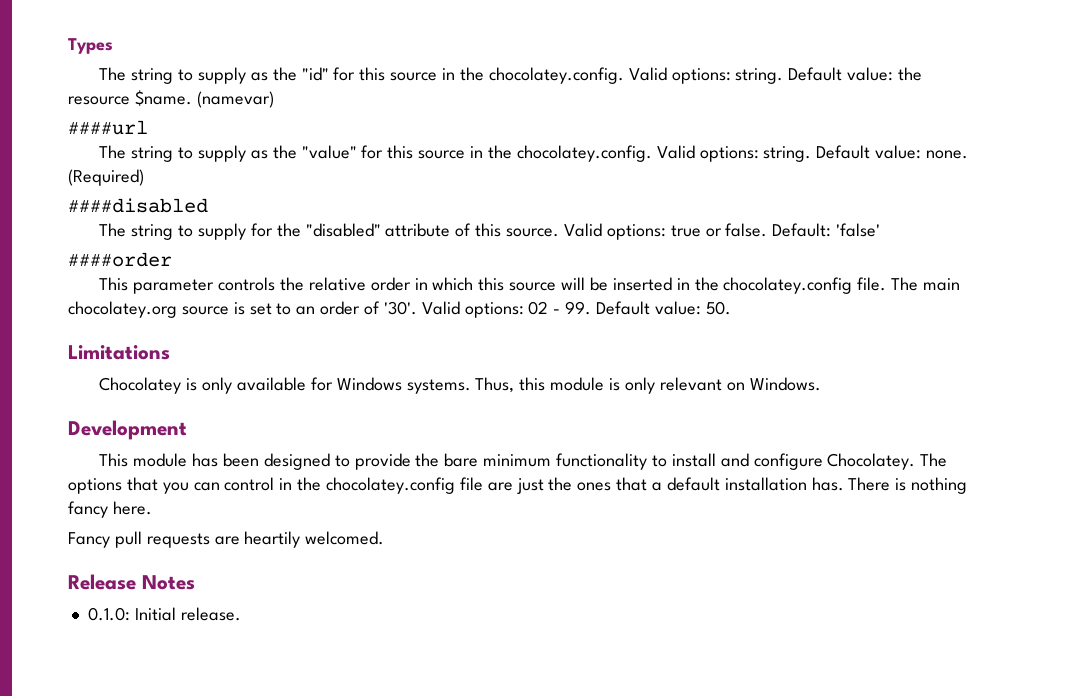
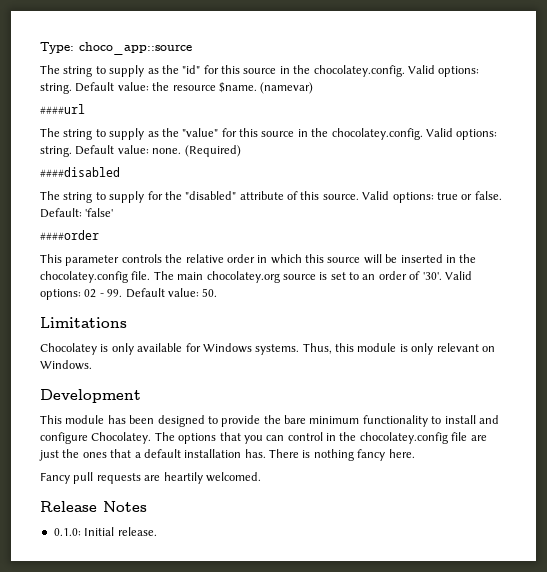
[68,38,113,54] Types -> [40,42,192,55] Type: choco_app::source

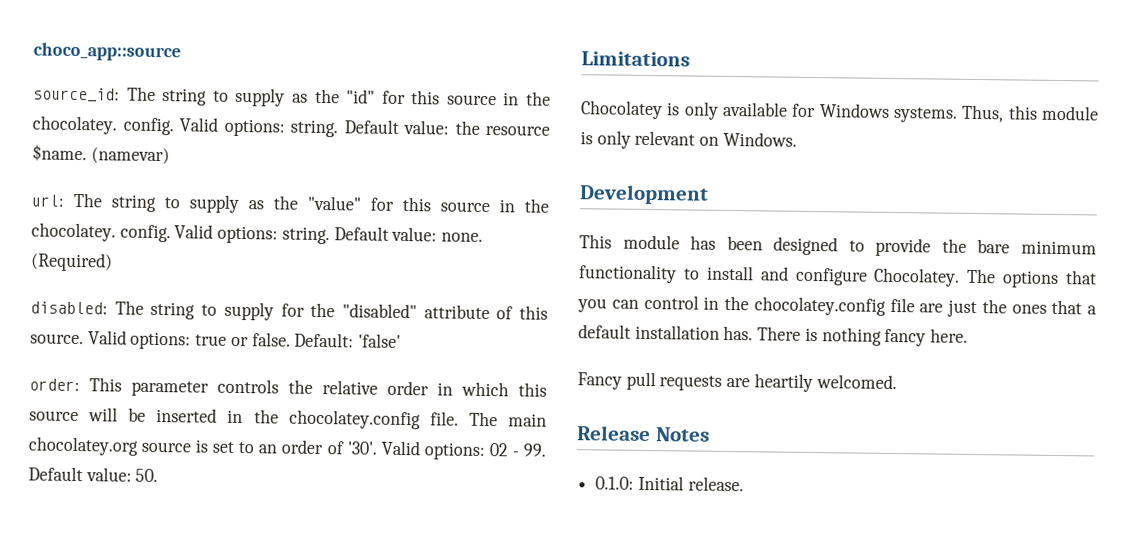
[40,42,74,54] Type: -> (33, 52) none
(192, 48) none -> [33,87,120,103] source_id:
[313,65,405,77] chocolatey.config. -> [32,115,174,136] chocolatey. config.
[40,104,85,114] ####url // -> [31,194,64,207] url:
[331,128,423,140] chocolatey.config. -> [31,222,171,243] chocolatey. config.
[40,167,120,177] ####disabled // -> [30,301,108,315] disabled:
[40,230,99,240] ####order // -> [29,378,80,392] order:

